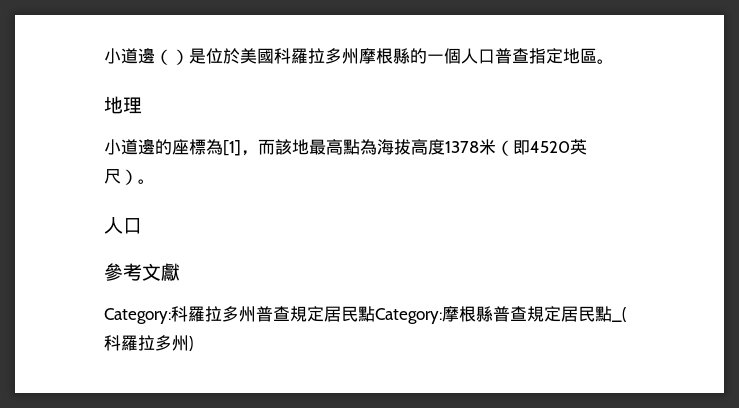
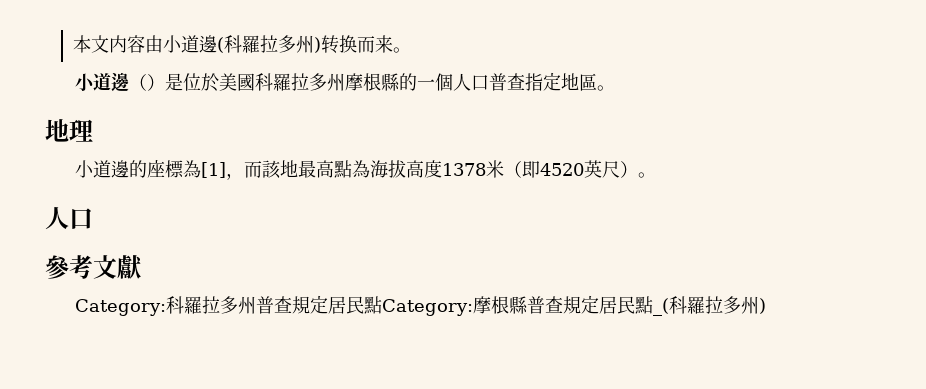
(104, 56) none -> [73,35,412,54] 本文内容由小道邊(科羅拉多州)转换而来。 //

